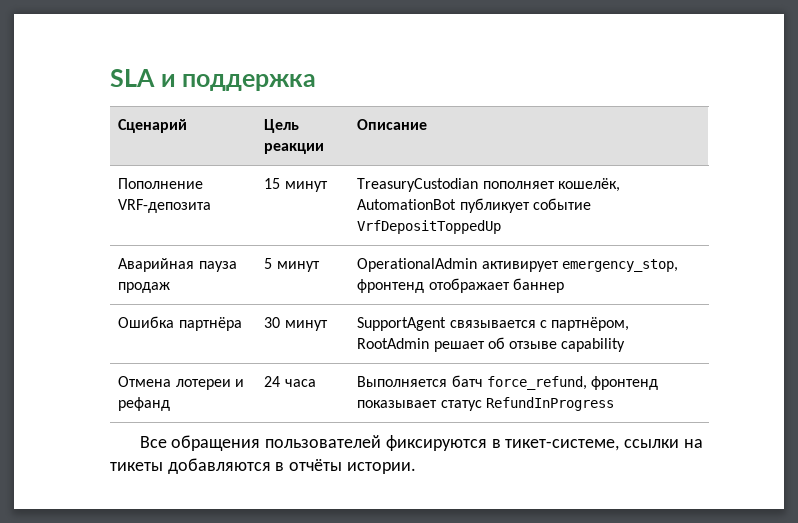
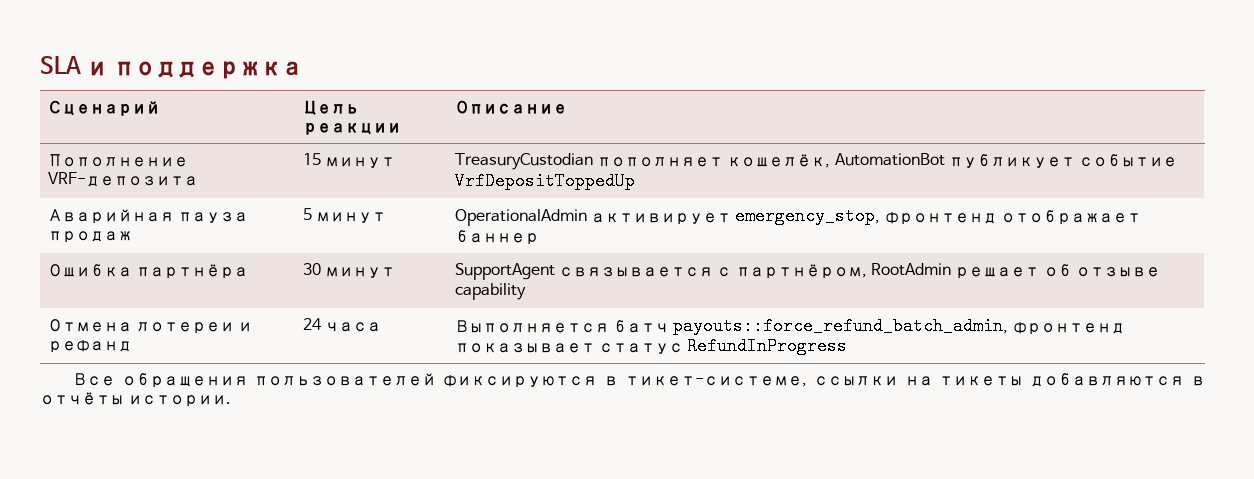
[486,376,587,390] force_refund, -> [673,317,1009,335] payouts::force_refund_batch_admin,

